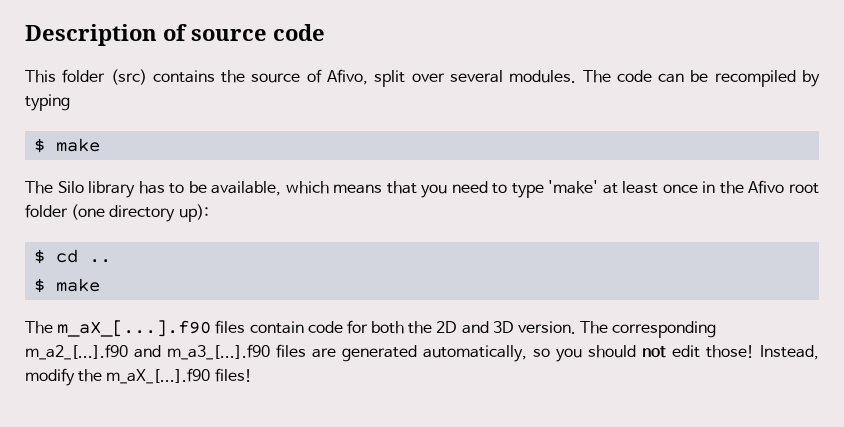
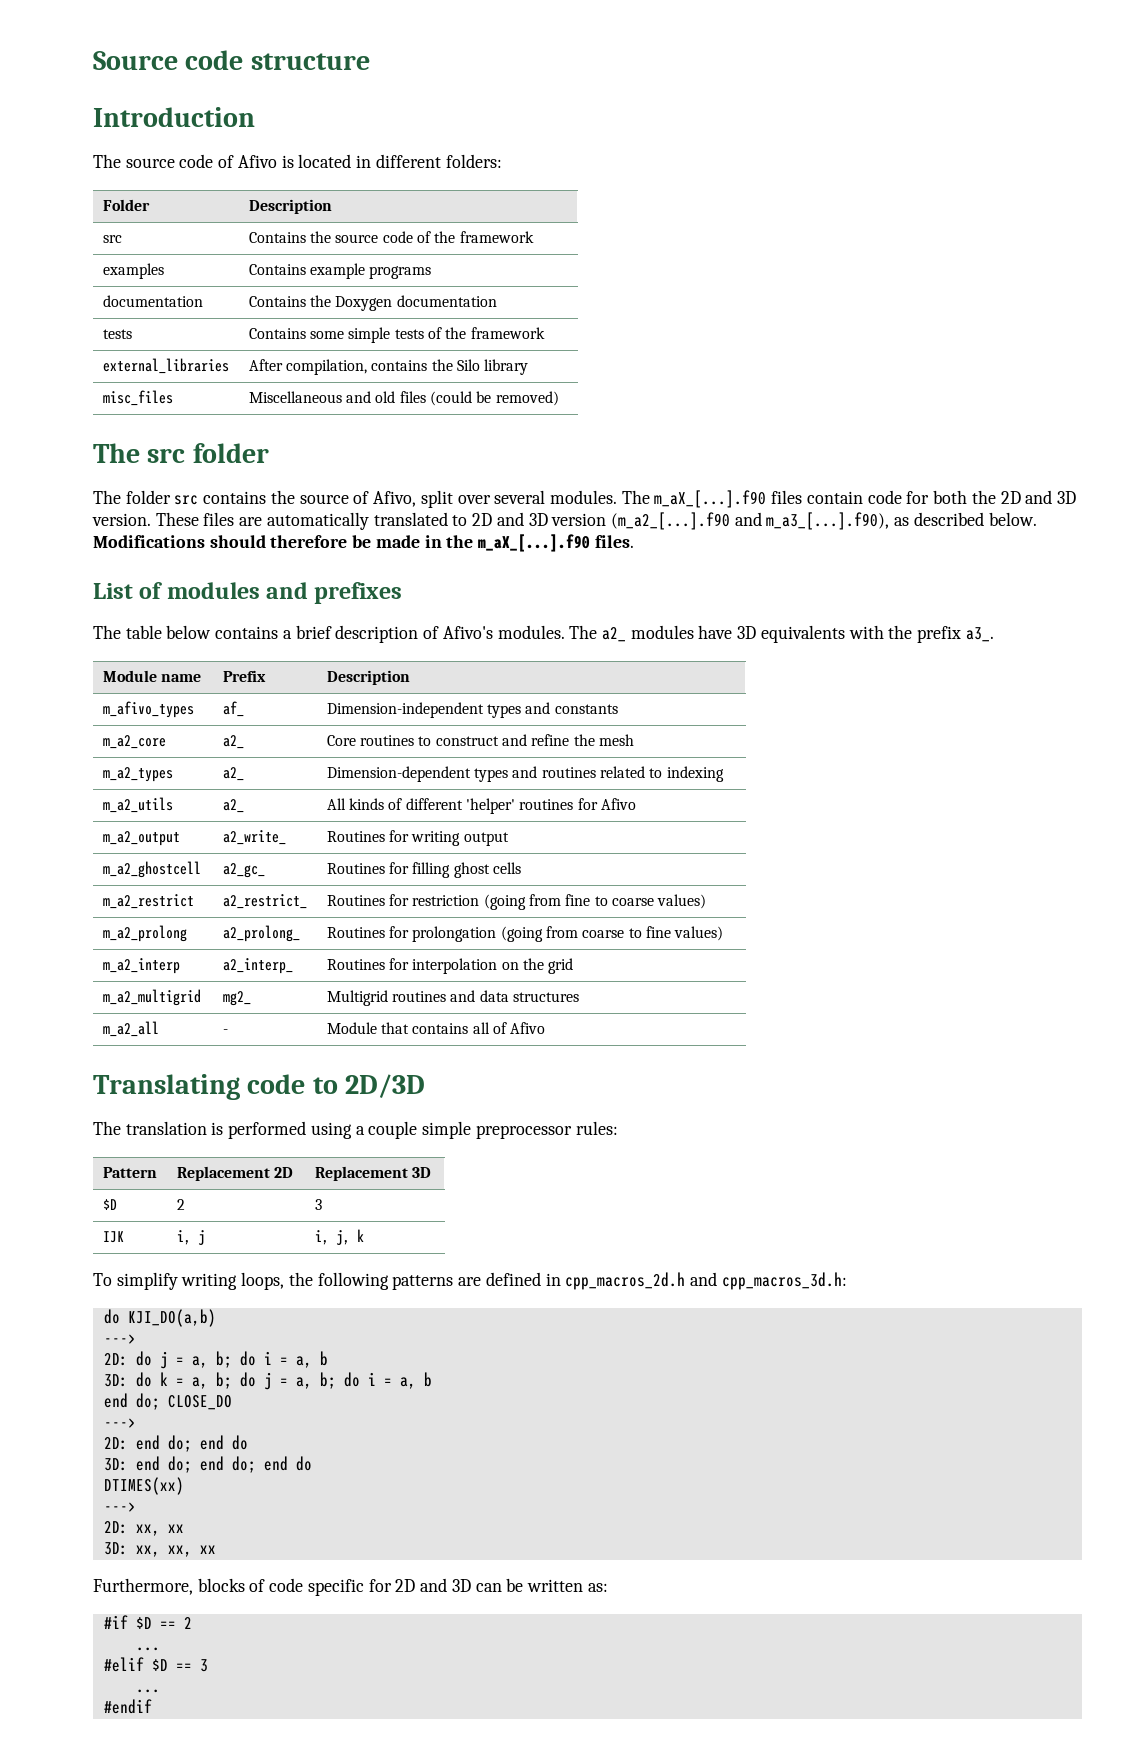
[25,24,325,46] [25,69,147,85] Description of source code // This folder (src) -> [93,50,370,70] [93,107,255,127] [93,154,502,168] [102,199,150,211] [248,199,332,214] [102,235,122,243] [248,231,534,243] [102,263,164,279] [248,263,432,279] [102,295,203,307] [248,295,497,311] [102,329,132,339] [248,327,545,343] [102,358,229,374] [248,359,529,375] [102,390,173,406] [248,391,559,406] [93,443,269,463] [93,490,199,505] Source code structure // Introduction // The source code of Afivo is located in different folders: // Folder | Description // src | Contains the source code of the framework // examples | Contains example programs // documentation | Contains the Doxygen documentation // tests | Contains some simple tests of the framework // external_libraries | After compilation, contains the Silo library // misc_files | Miscellaneous and old files (could be removed) // The src folder // The folder src
[616,70,820,87] [25,94,70,111] [34,138,101,153] [25,180,819,198] [25,204,209,222] [34,249,112,264] [34,278,101,293] [25,321,53,334] code can be recompiled by typing // $ make // The Silo library has to be available, which means that you need to type 'make' at least once in the Afivo root folder (one directory up): // $ cd .. // $ make // The -> (650, 497) none
[580,321,717,338] [25,344,819,362] [25,368,252,386] The corresponding m_a2_[...].f90 and m_a3_[...].f90 files are generated automatically, so you should not edit those! Instead, modify the m_aX_[...].f90 files! -> [155,512,1037,530] [93,534,634,552] [93,582,403,604] [93,625,994,643] [102,670,202,682] [222,670,266,682] [326,670,410,685] [102,701,194,718] [222,701,244,717] [326,702,618,718] [102,735,166,749] [222,735,244,749] [326,734,635,746] [102,767,173,782] [222,767,244,781] [326,766,724,782] [102,797,173,813] [222,799,244,813] [326,798,637,814] [102,831,180,846] [222,830,286,845] [326,830,509,846] [102,861,201,878] [222,863,265,878] [326,862,522,878] [102,894,194,909] [222,894,307,909] [326,894,707,910] [102,925,187,942] [222,925,300,942] [326,926,724,942] [102,958,180,974] [222,958,293,974] [326,958,574,974] [102,989,201,1006] [222,991,251,1006] [326,990,580,1006] [102,1021,159,1037] [222,1029,228,1034] [326,1022,546,1034] [93,1074,426,1100] [93,1121,618,1139] [102,1167,157,1178] [176,1166,294,1181] [314,1166,432,1181] [102,1199,117,1210] [176,1199,185,1210] [314,1199,322,1210] [102,1231,124,1243] [176,1230,205,1245] [314,1229,364,1245] [93,1272,847,1290] [103,1309,216,1327] [103,1334,136,1344] [103,1351,328,1369] [103,1372,432,1390] [103,1393,232,1410] [103,1418,136,1428] [103,1435,248,1452] [103,1456,312,1473] [103,1477,184,1495] [103,1502,136,1512] [103,1521,184,1536] [103,1542,216,1557] [93,1578,608,1596] [103,1615,192,1629] [135,1647,160,1651] [103,1657,208,1672] [135,1689,160,1693] [103,1699,152,1714] These files are automatically translated to 2D and 3D version (m_a2_[...].f90 and m_a3_[...].f90), as described below. Modifications should therefore be made in the m_aX_[...].f90 files. // List of modules and prefixes // The table below contains a brief description of Afivo's modules. The a2_ modules have 3D equivalents with the prefix a3_. // Module name | Prefix | Description // m_afivo_types | af_ | Dimension-independent types and constants // m_a2_core | a2_ | Core routines to construct and refine the mesh // m_a2_types | a2_ | Dimension-dependent types and routines related to indexing // m_a2_utils | a2_ | All kinds of different 'helper' routines for Afivo // m_a2_output | a2_write_ | Routines for writing output // m_a2_ghostcell | a2_gc_ | Routines for filling ghost cells // m_a2_restrict | a2_restrict_ | Routines for restriction (going from fine to coarse values) // m_a2_prolong | a2_prolong_ | Routines for prolongation (going from coarse to fine values) // m_a2_interp | a2_interp_ | Routines for interpolation on the grid // m_a2_multigrid | mg2_ | Multigrid routines and data structures // m_a2_all | - | Module that contains all of Afivo // Translating code to 2D/3D // The translation is performed using a couple simple preprocessor rules: // Pattern | Replacement 2D | Replacement 3D // $D | 2 | 3 // IJK | i, j | i, j, k // To simplify writing loops, the following patterns are defined in cpp_macros_2d.h and cpp_macros_3d.h: // do KJI_DO(a,b) // ---> // 2D: do j = a, b; do i = a, b // 3D: do k = a, b; do j = a, b; do i = a, b // end do; CLOSE_DO // ---> // 2D: end do; end do // 3D: end do; end do; end do // DTIMES(xx) // ---> // 2D: xx, xx // 3D: xx, xx, xx // Furthermore, blocks of code specific for 2D and 3D can be written as: // #if $D == 2 // ... // #elif $D == 3 // ... // #endif

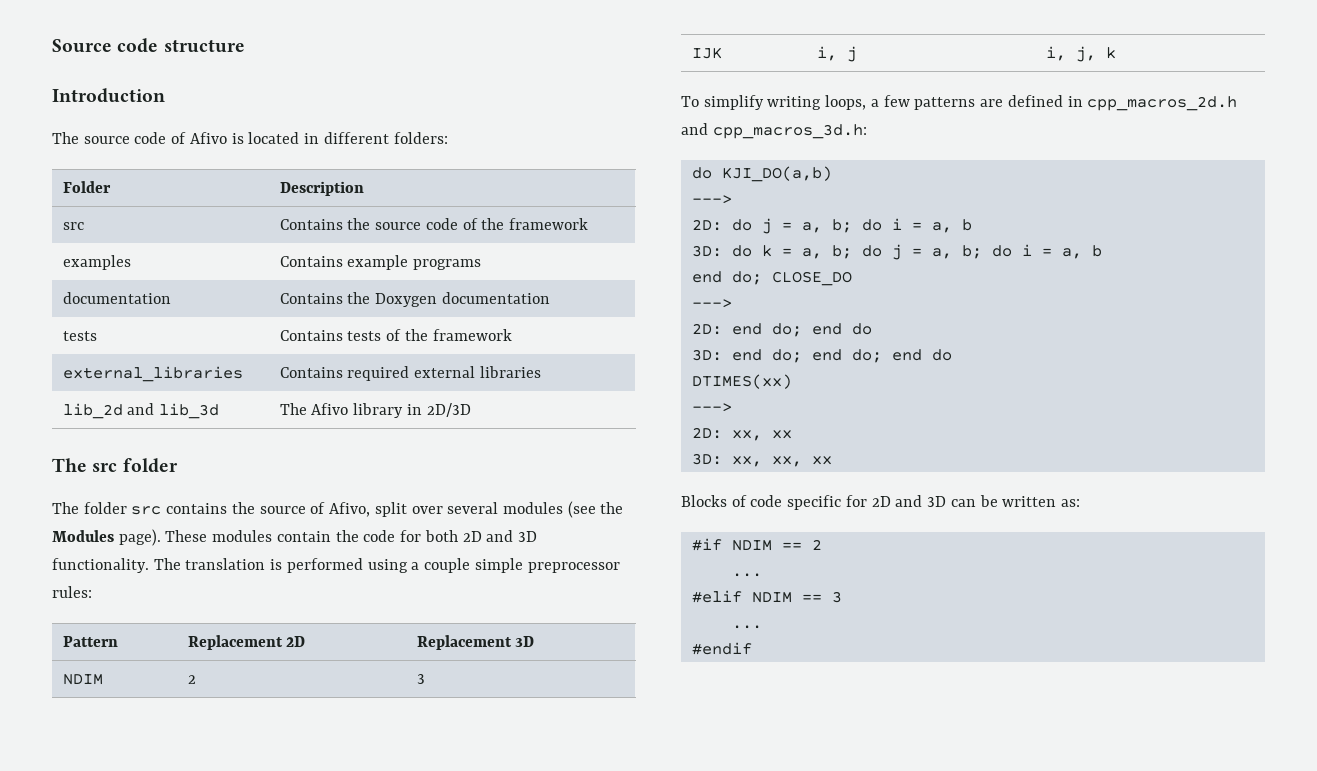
[310,327,391,343] some simple -> (343, 335) none
[248,359,529,375] [102,390,173,406] [248,391,559,406] After compilation, contains the Silo library // misc_files | Miscellaneous and old files (could be removed) -> [279,366,541,381] [62,403,220,419] [279,403,471,418] Contains required external libraries // lib_2d and lib_3d | The Afivo library in 2D/3D
[549,490,863,508] modules. The m_aX_[...].f90 files contain -> [502,501,624,518] [52,529,359,546] modules (see the Modules page). These modules contain the
[971,490,1076,504] [92,512,1037,530] [93,534,634,552] [93,582,403,604] [93,625,994,643] [102,670,202,682] [222,670,266,682] [326,670,410,685] [102,701,194,718] [222,701,244,717] [326,702,618,718] [102,735,166,749] [222,735,244,749] [326,734,635,746] [102,767,173,782] [222,767,244,781] [326,766,724,782] [102,797,173,813] [222,799,244,813] [326,798,637,814] [102,831,180,846] [222,830,286,845] [326,830,509,846] [102,861,201,878] [222,863,265,878] [326,862,522,878] [102,894,194,909] [222,894,307,909] [326,894,707,910] [102,925,187,942] [222,925,300,942] [326,926,724,942] [102,958,180,974] [222,958,293,974] [326,958,574,974] [102,989,201,1006] [222,991,251,1006] [326,990,580,1006] [102,1021,159,1037] [222,1029,228,1034] [326,1022,546,1034] [93,1074,426,1100] the 2D and 3D version. These files are automatically translated to 2D and 3D version (m_a2_[...].f90 and m_a3_[...].f90), as described below. Modifications should therefore be made in the m_aX_[...].f90 files. // List of modules and prefixes // The table below contains a brief description of Afivo's modules. The a2_ modules have 3D equivalents with the prefix a3_. // Module name | Prefix | Description // m_afivo_types | af_ | Dimension-independent types and constants // m_a2_core | a2_ | Core routines to construct and refine the mesh // m_a2_types | a2_ | Dimension-dependent types and routines related to indexing // m_a2_utils | a2_ | All kinds of different 'helper' routines for Afivo // m_a2_output | a2_write_ | Routines for writing output // m_a2_ghostcell | a2_gc_ | Routines for filling ghost cells // m_a2_restrict | a2_restrict_ | Routines for restriction (going from fine to coarse values) // m_a2_prolong | a2_prolong_ | Routines for prolongation (going from coarse to fine values) // m_a2_interp | a2_interp_ | Routines for interpolation on the grid // m_a2_multigrid | mg2_ | Multigrid routines and data structures // m_a2_all | - | Module that contains all of Afivo // Translating code to 2D/3D // -> [462,530,537,542] [52,558,149,573] 2D and 3D functionality.
[102,1199,117,1210] $D -> [62,674,103,685] NDIM
[288,1272,389,1290] the following -> [870,95,910,107] a few
[93,1578,245,1595] Furthermore, blocks -> [681,495,727,507] Blocks
[135,1617,152,1629] $D -> [731,540,772,551] NDIM
[151,1659,168,1671] $D -> [751,592,792,603] NDIM

